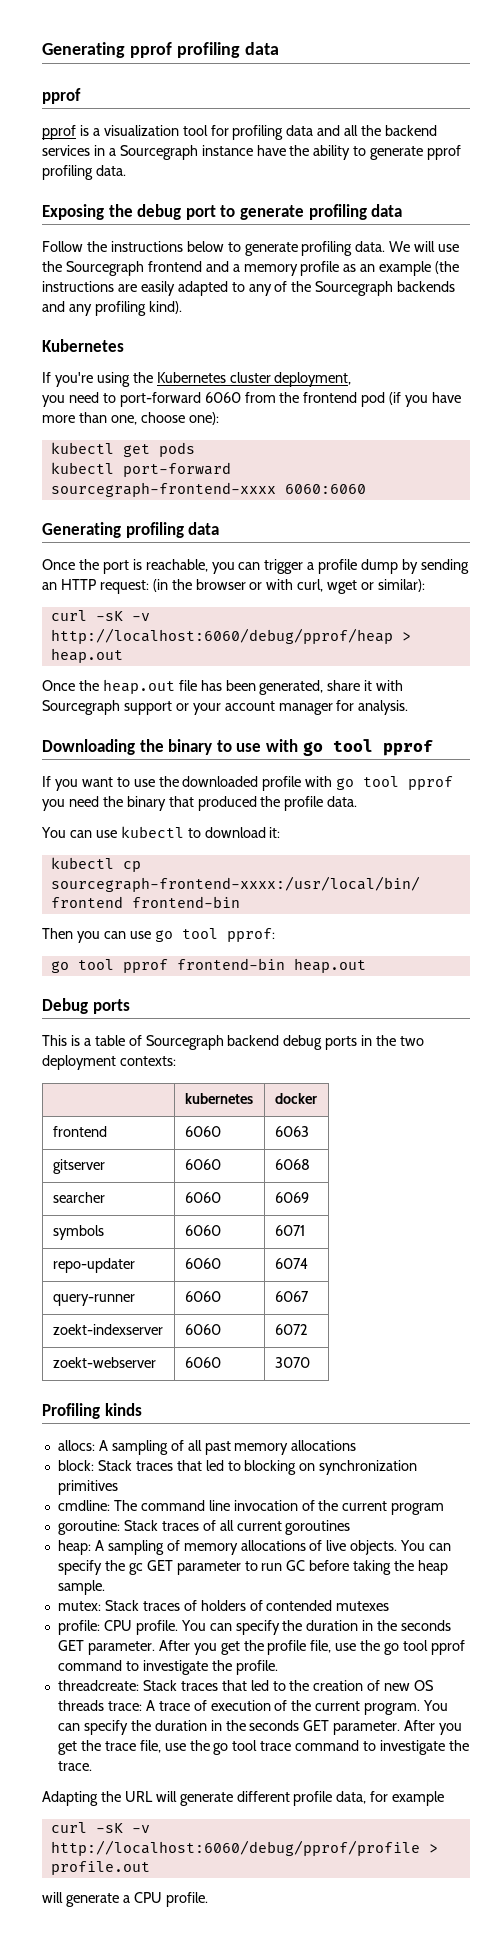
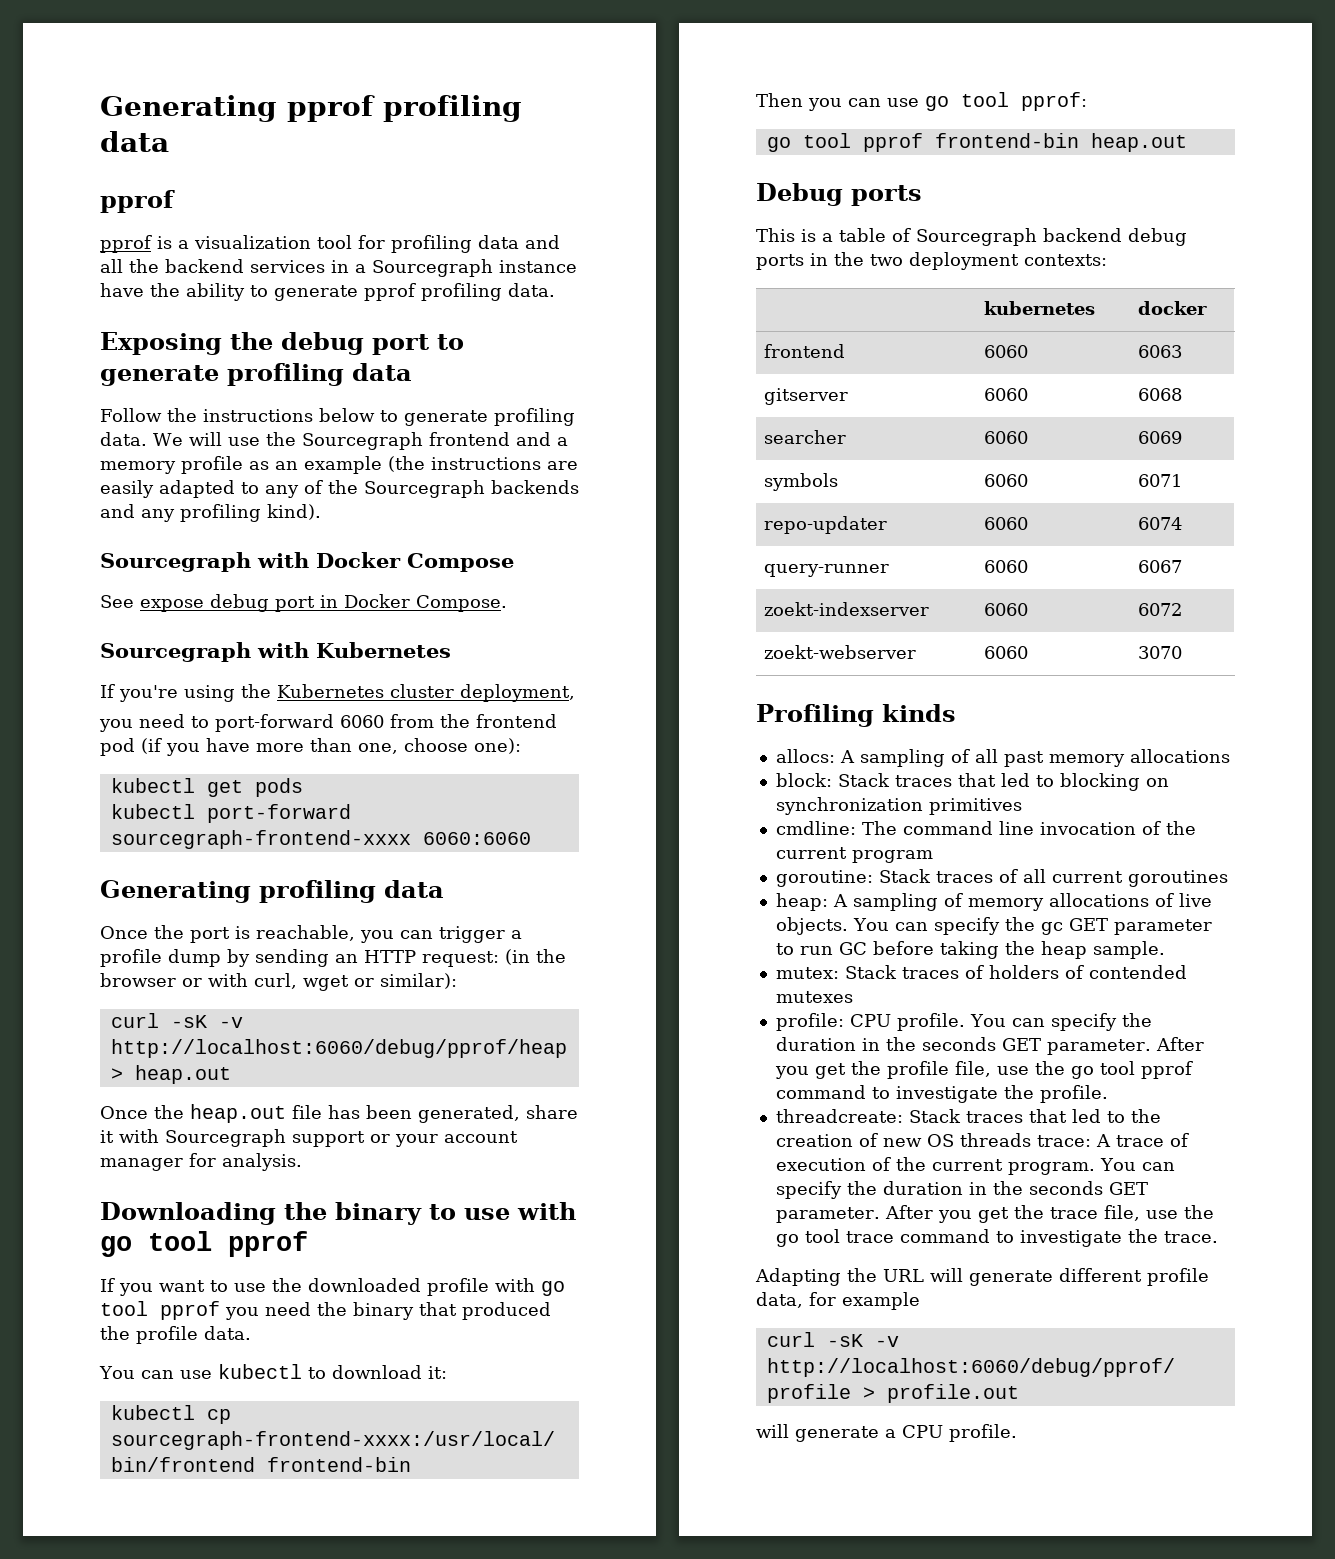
(182, 307) none -> [100,552,514,572] [100,594,507,612] [100,642,309,662] Sourcegraph with Docker Compose // See expose debug port in Docker Compose. // Sourcegraph with

